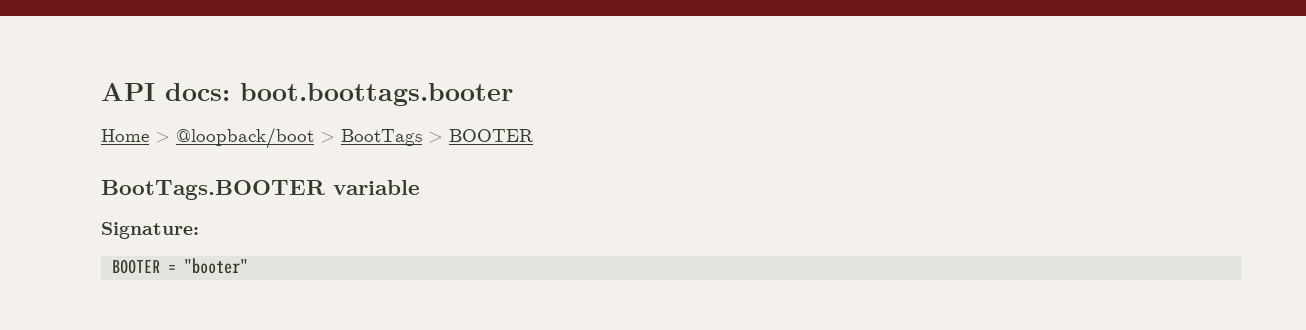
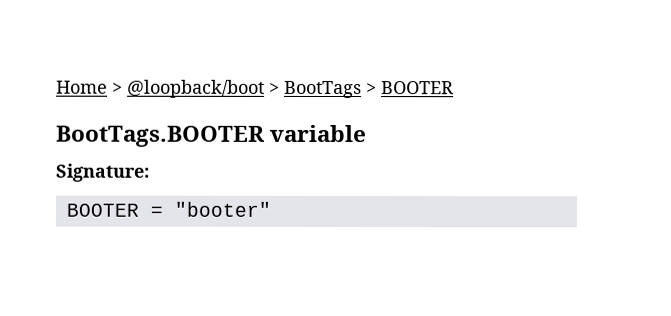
[101,83,513,106] API docs: boot.boottags.booter // -> (56, 87) none

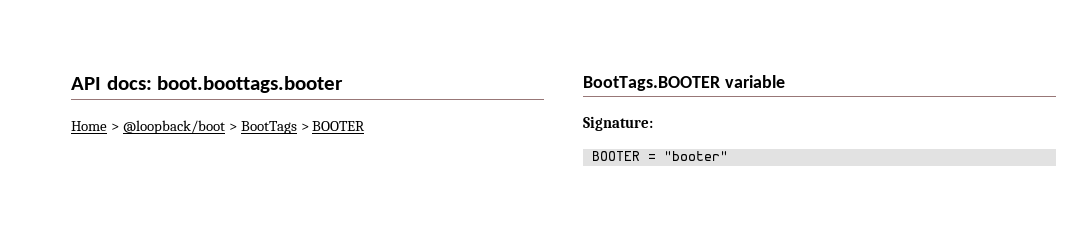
(56, 87) none -> [71,76,344,93] API docs: boot.boottags.booter //

